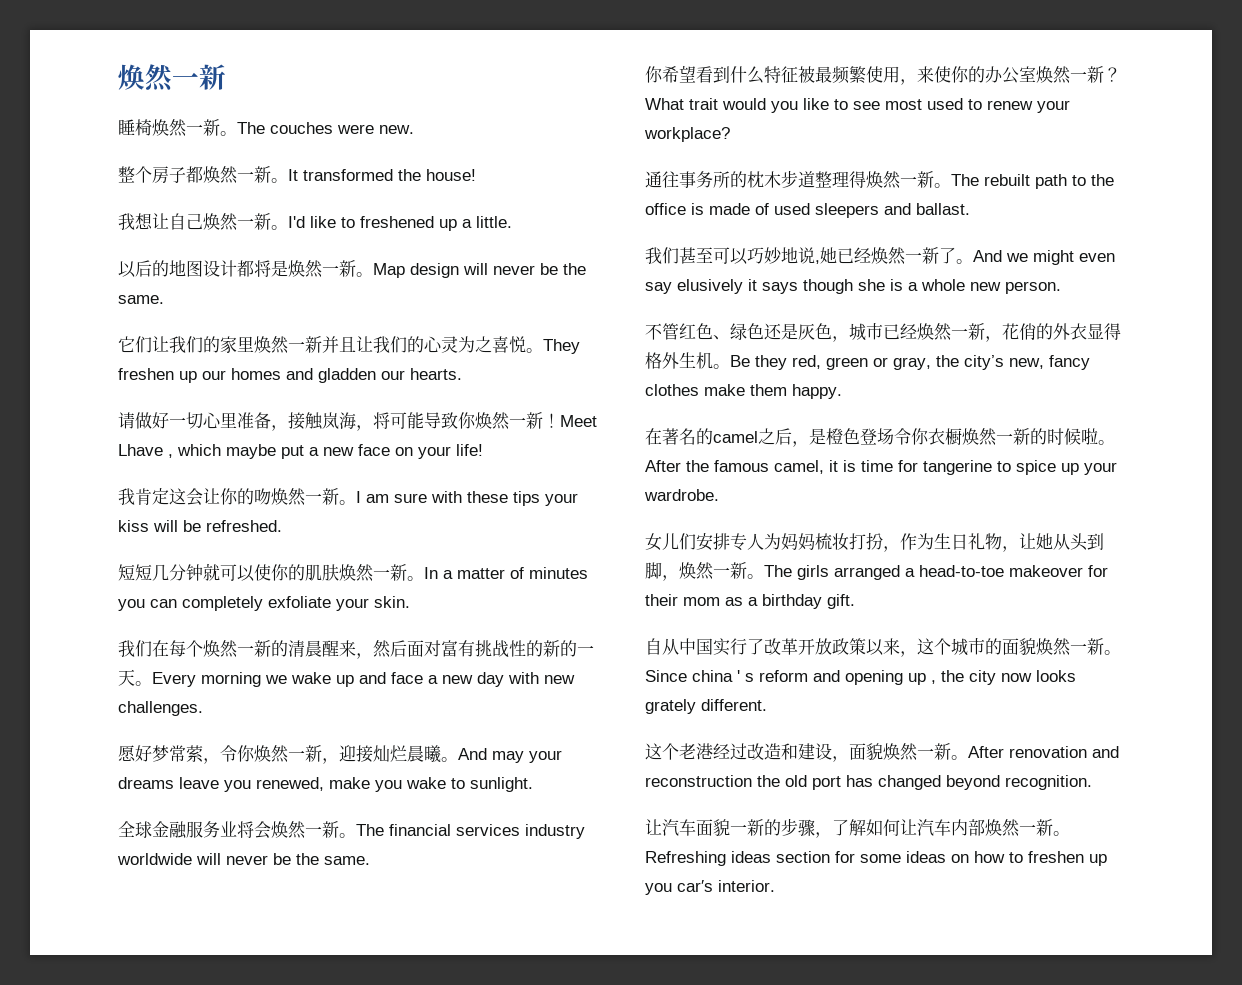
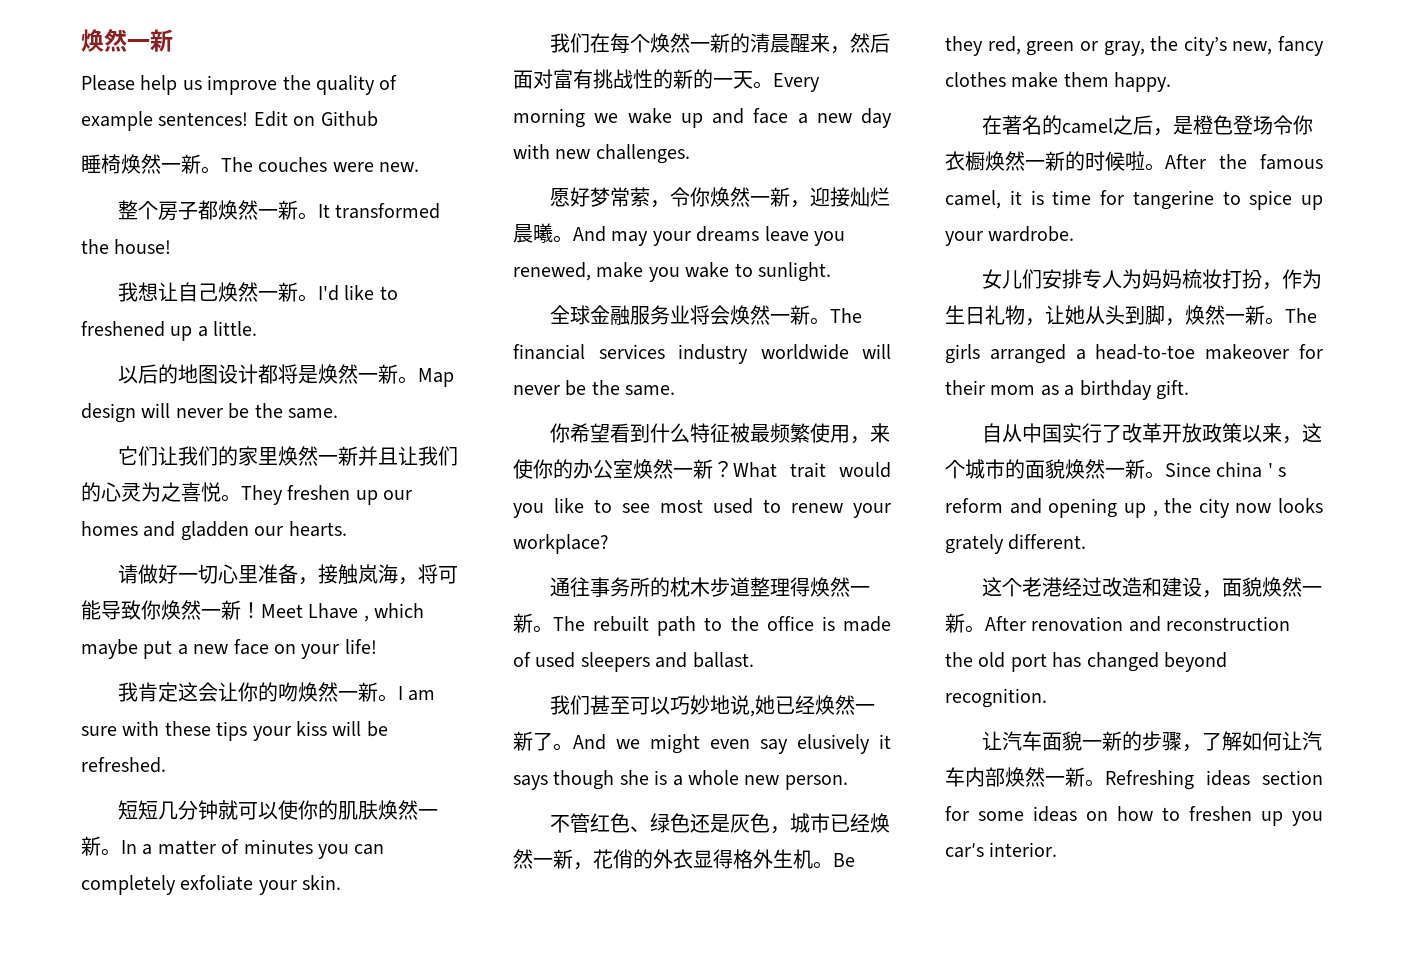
[117,64,226,92] 焕然一新 -> [81,28,173,52] [81,75,398,95] [81,111,378,131] 焕然一新 // Please help us improve the quality of example sentences! Edit on Github

